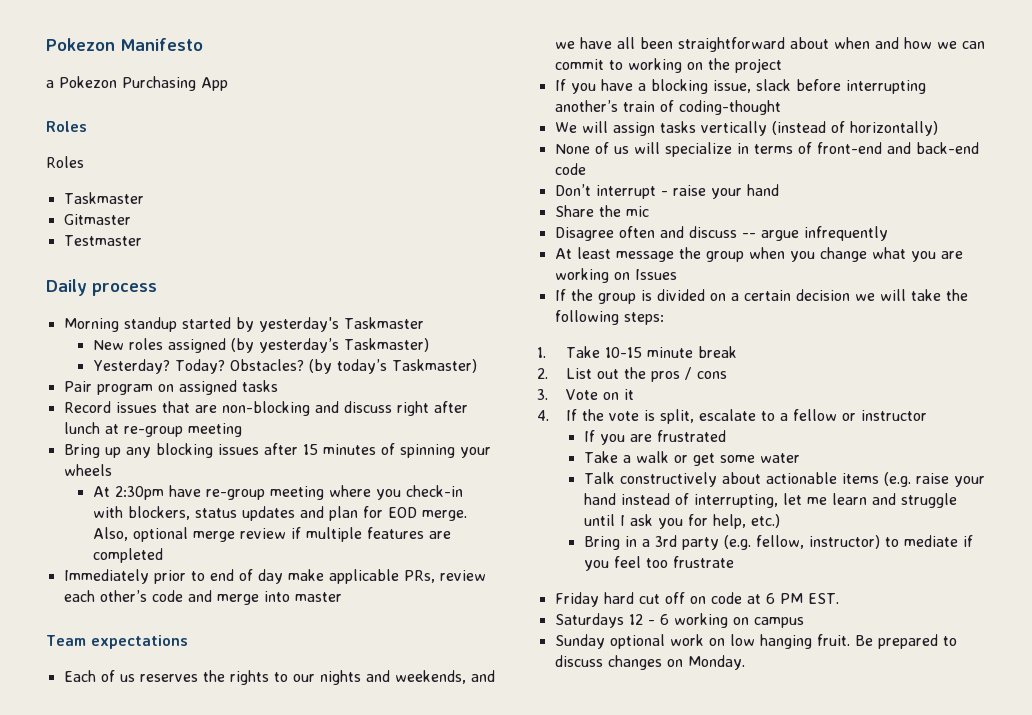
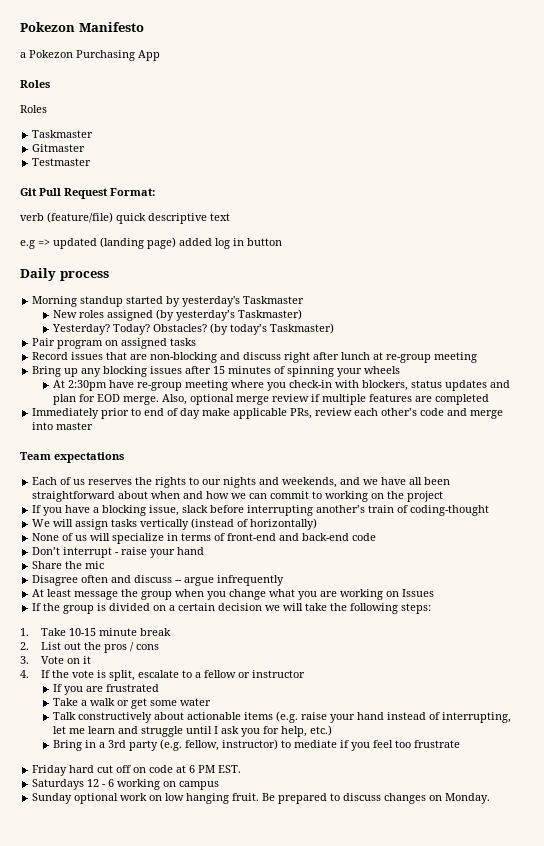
(142, 240) none -> [20,188,155,199] [20,212,230,224] [20,237,282,249] // Git Pull Request Format: // verb (feature/file) quick descriptive text // e.g => updated (landing page) added log in button

